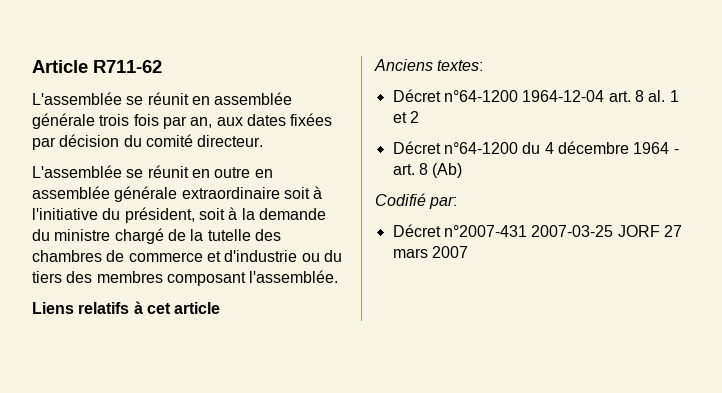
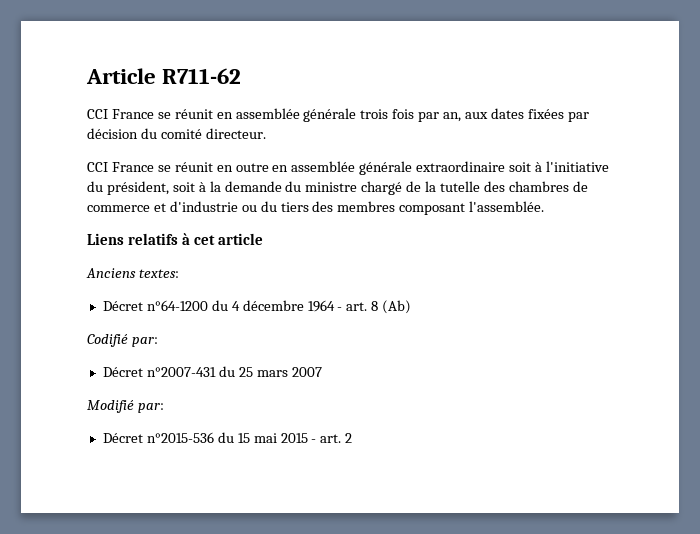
[32,92,122,105] L'assemblée -> [87,109,154,119] CCI France
[32,165,122,178] L'assemblée -> [87,162,154,172] CCI France
[392,89,679,102] [392,111,419,123] // Décret n°64-1200 1964-12-04 art. 8 al. 1 et 2 -> (179, 273) none
[531,225,682,237] 2007-03-25 JORF 27 -> [218,366,253,377] du 25
(468, 252) none -> [87,400,164,413] [102,432,353,443] // Modifié par: // Décret n°2015-536 du 15 mai 2015 - art. 2

